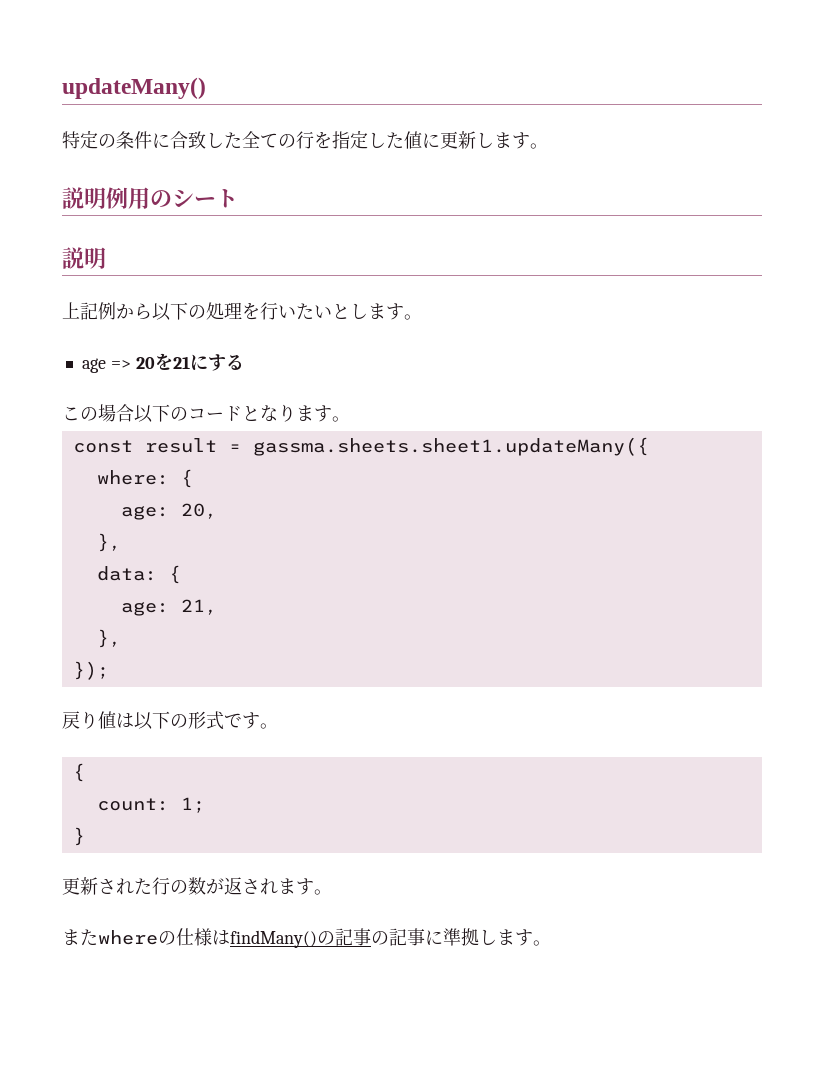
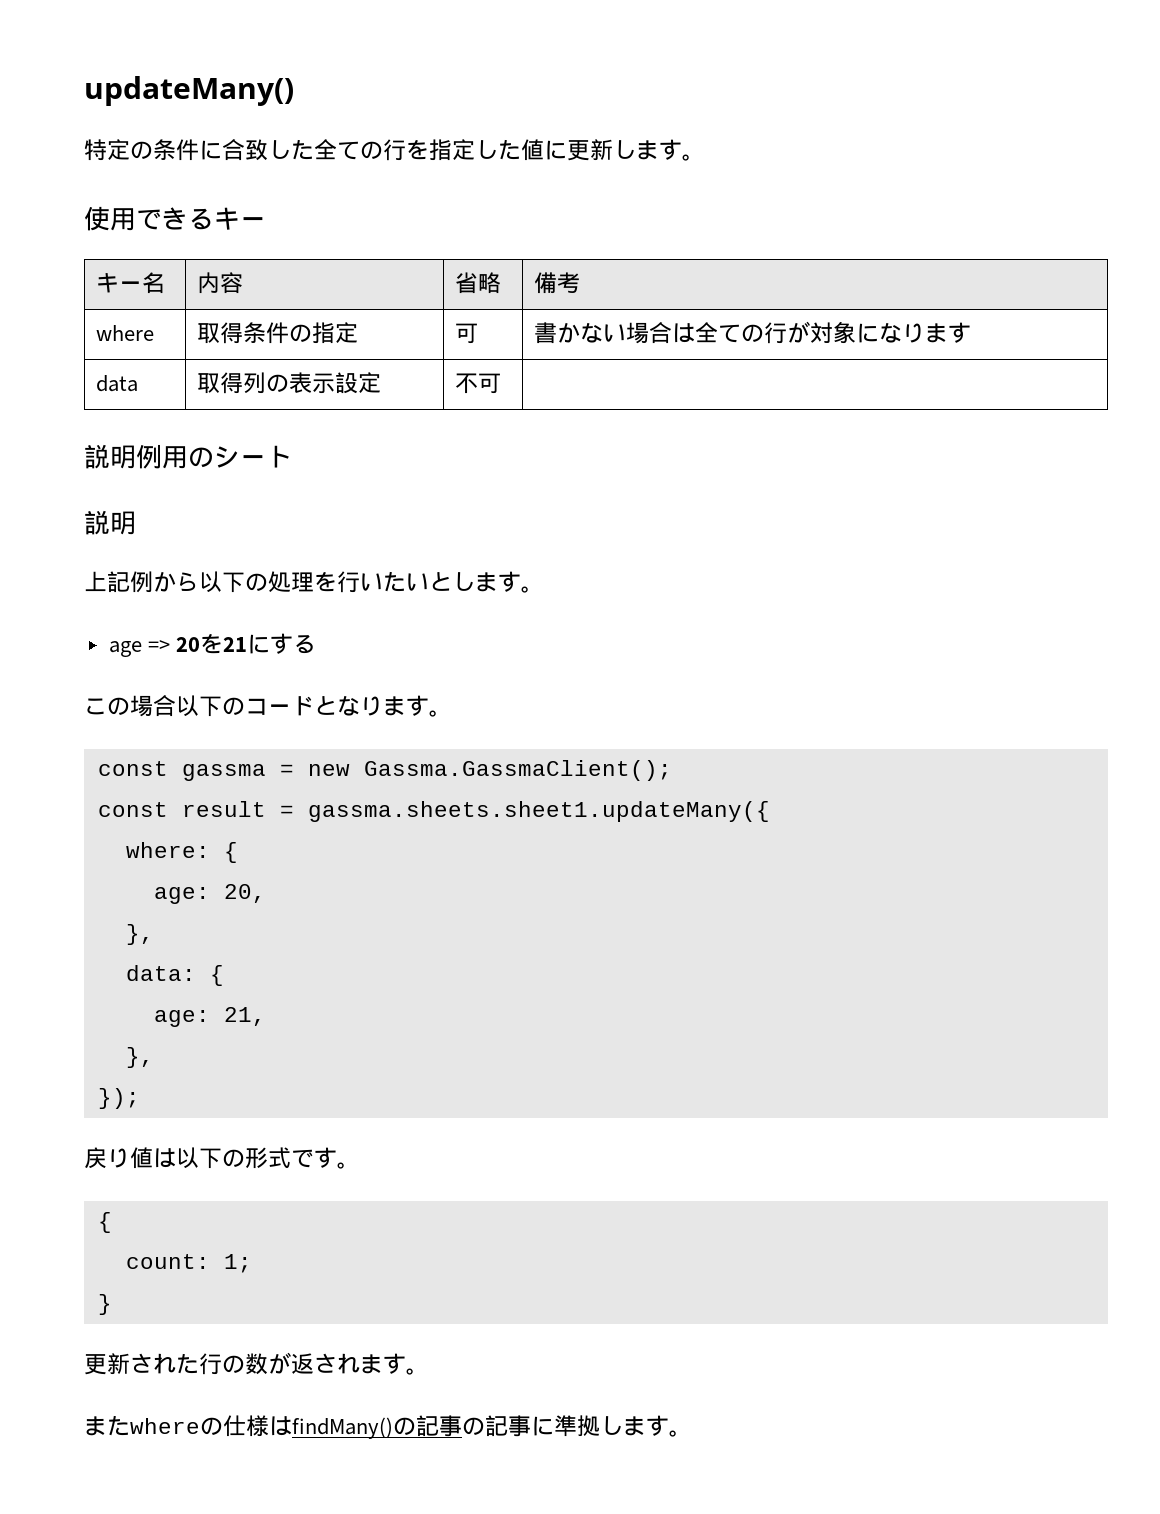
(548, 146) none -> [84,206,266,231] [96,272,166,294] [197,272,244,294] [455,272,502,294] [534,272,581,294] [96,325,155,341] [197,322,359,344] [455,323,479,344] [534,321,972,344] [96,375,139,392] [197,372,382,394] [455,373,502,394] // 使用できるキー // キー名 | 内容 | 省略 | 備考 // where | 取得条件の指定 | 可 | 書かない場合は全ての行が対象になります // data | 取得列の表示設定 | 不可 |
(350, 419) none -> [97,760,672,781] // const gassma = new Gassma.GassmaClient();

